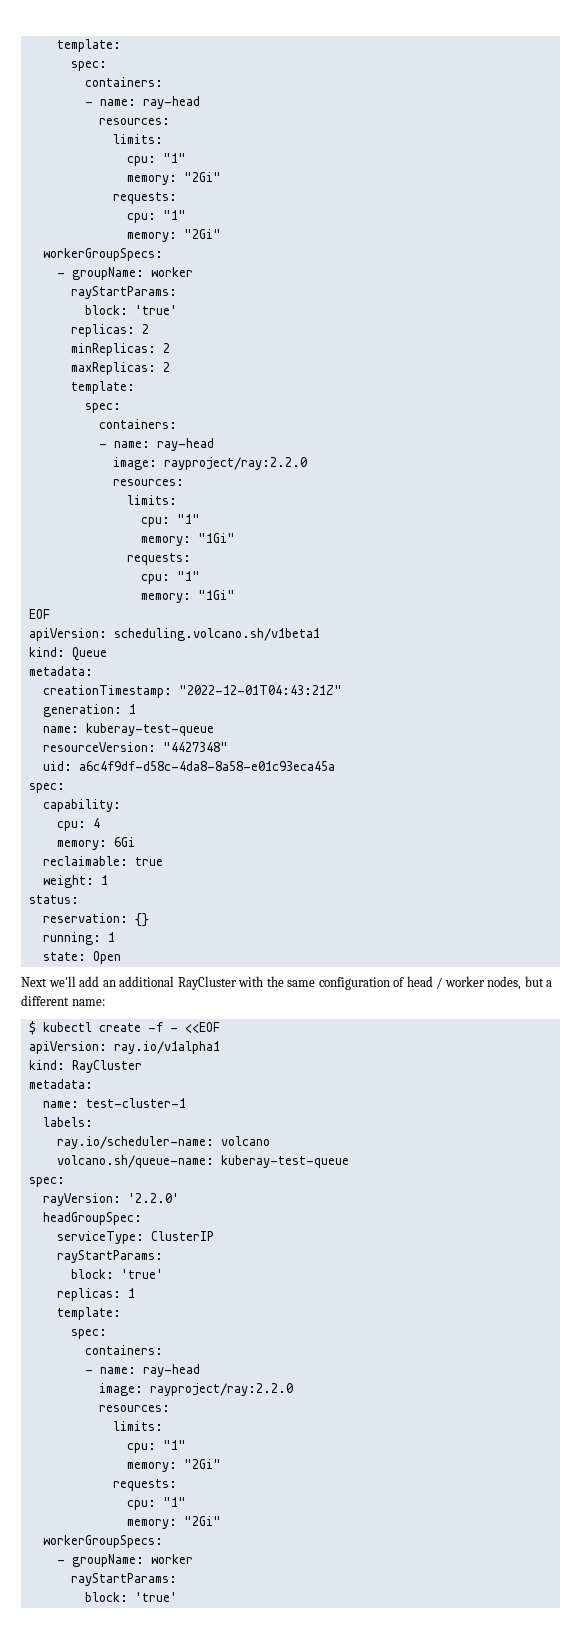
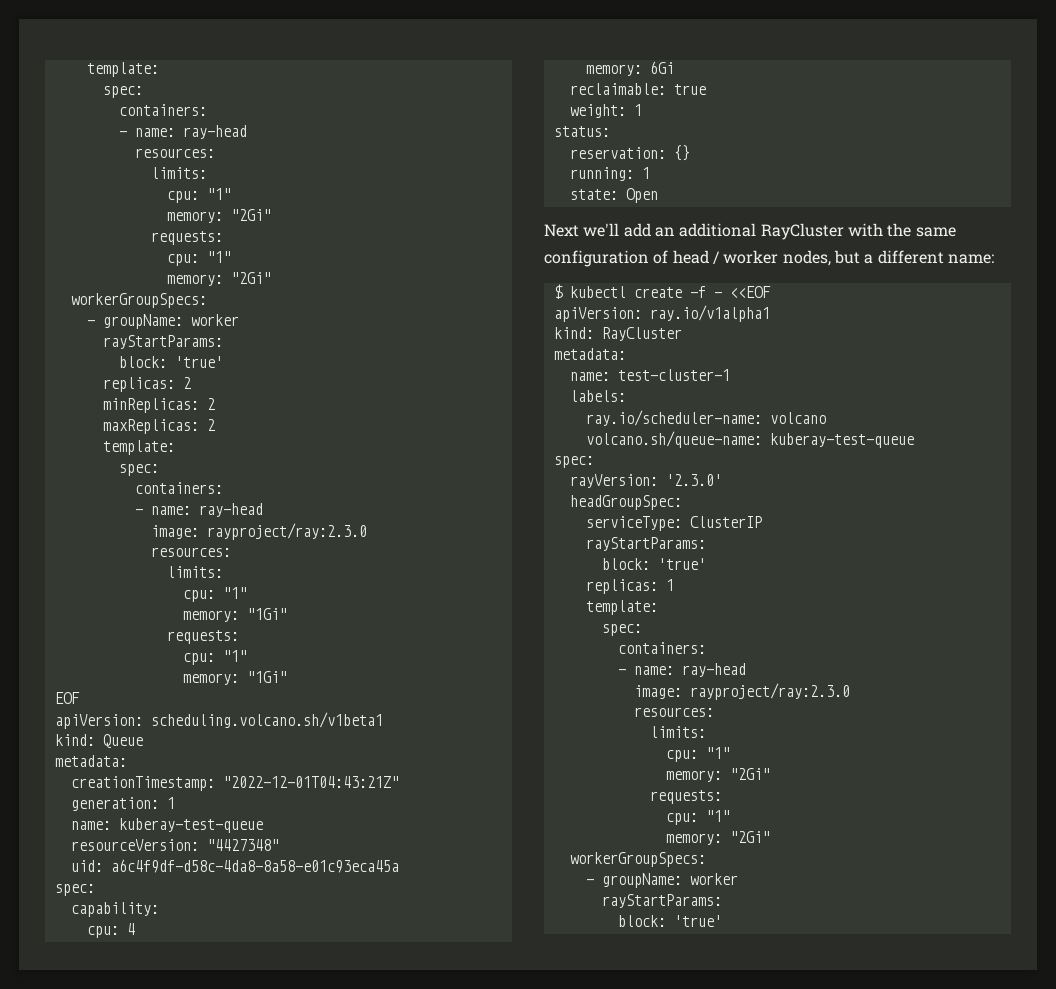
[163,457,307,470] rayproject/ray:2.2.0 -> [206,523,367,540] rayproject/ray:2.3.0
[127,1193,179,1203] '2.2.0' -> [665,474,722,486] '2.3.0'
[149,1383,293,1396] rayproject/ray:2.2.0 -> [689,683,850,700] rayproject/ray:2.3.0

